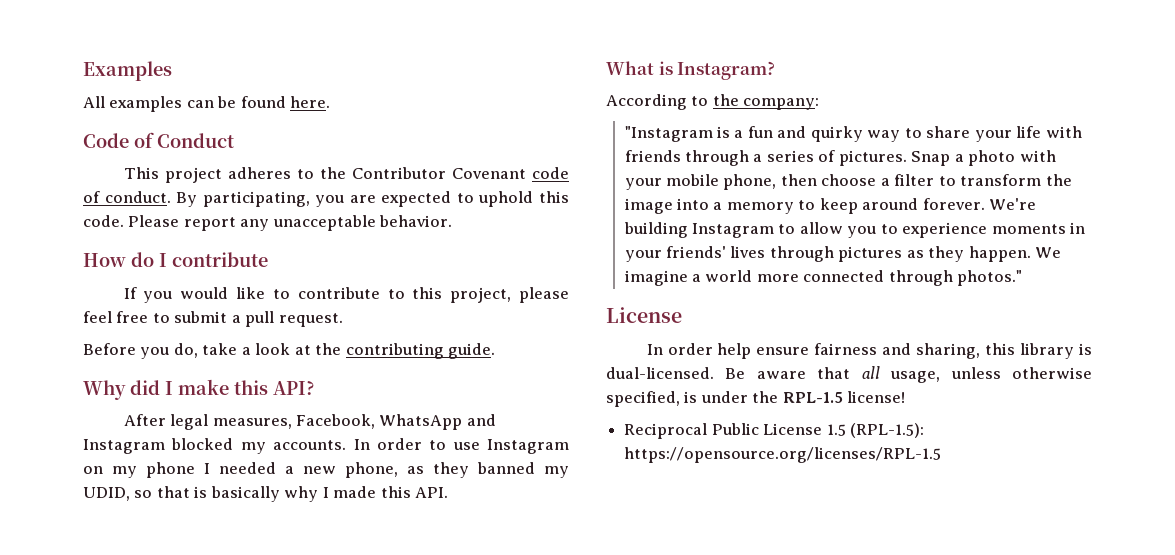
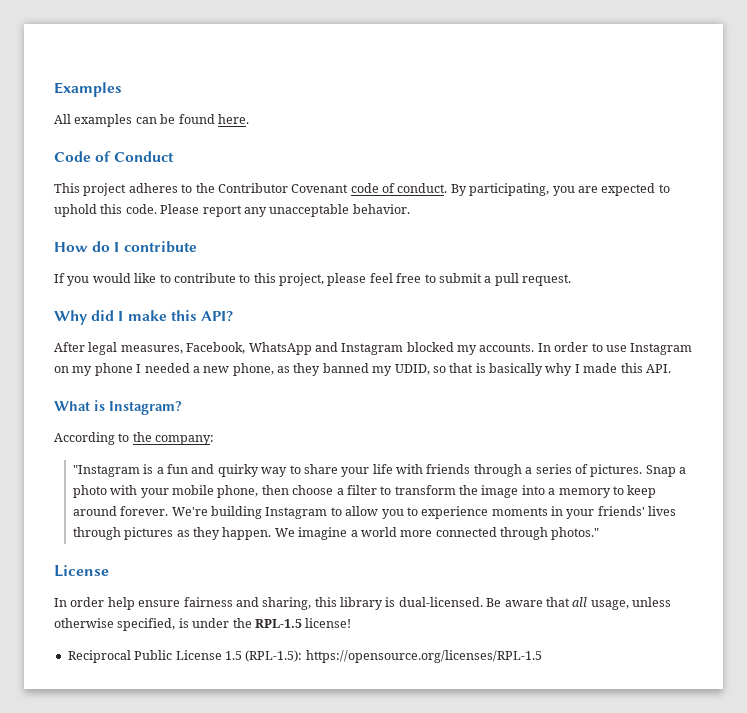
[83,343,496,359] // Before you do, take a look at the contributing guide. -> (571, 280) none

